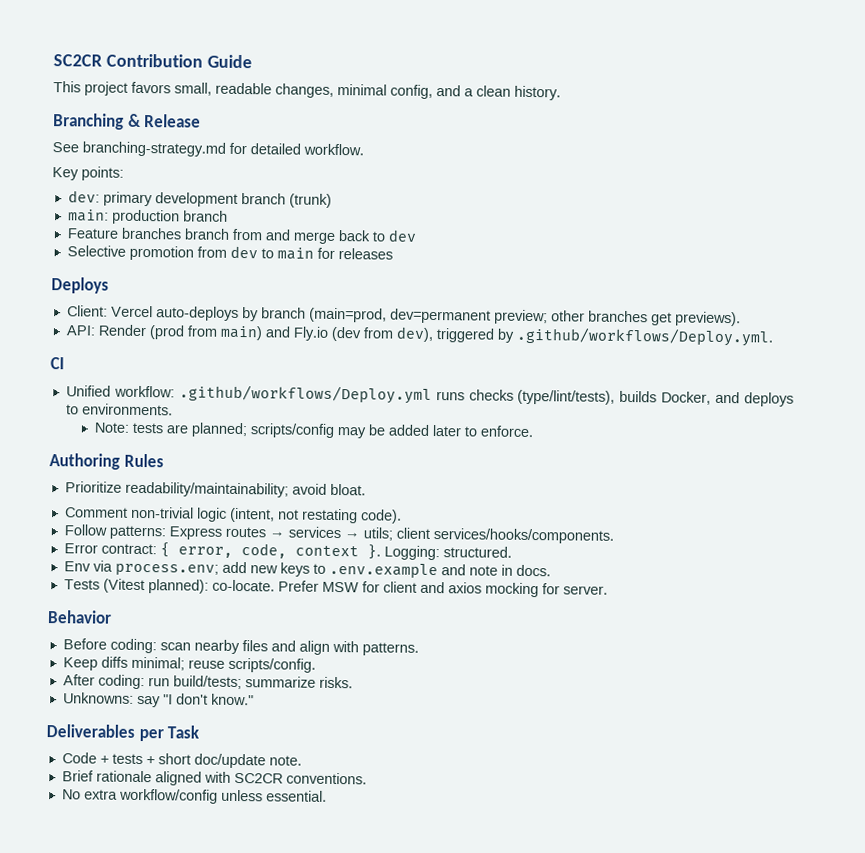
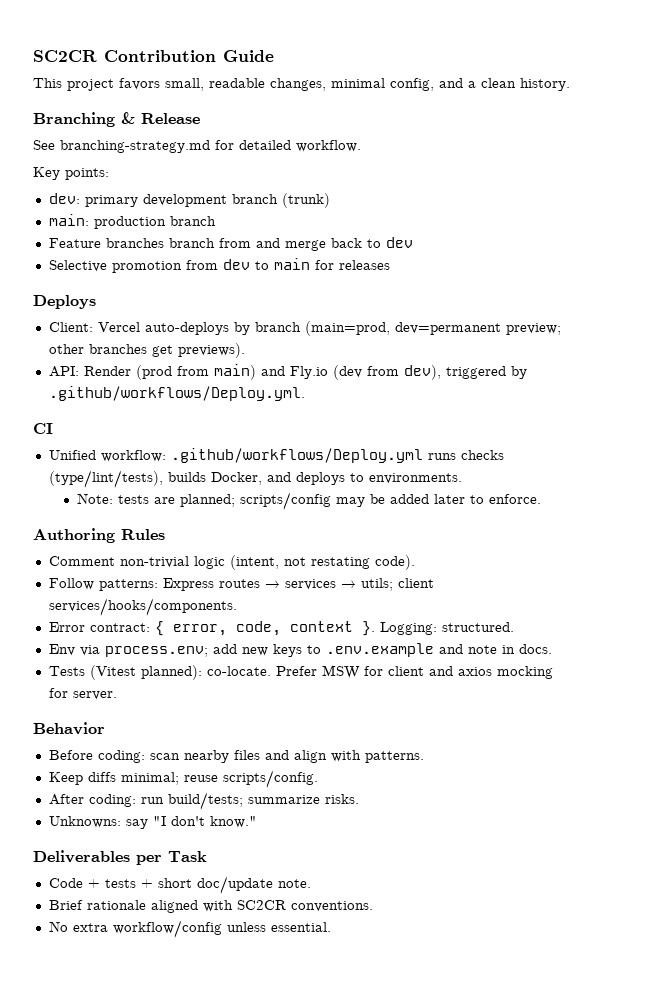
[64,481,366,498] // Prioritize readability/maintainability; avoid bloat. -> (165, 534) none

